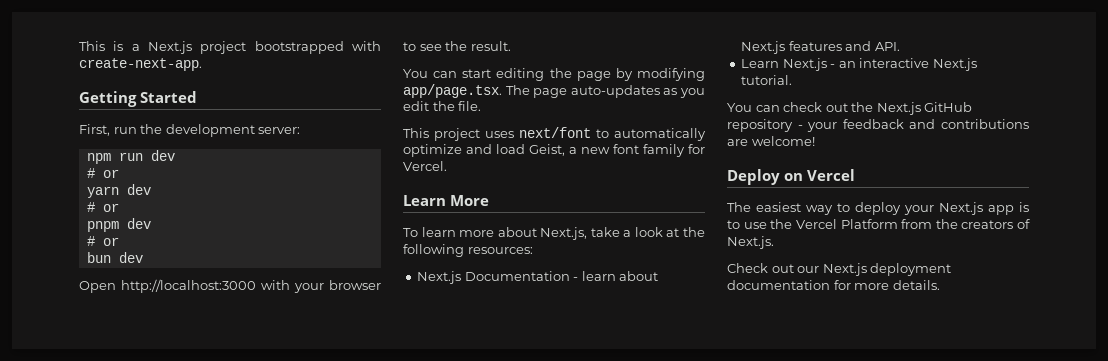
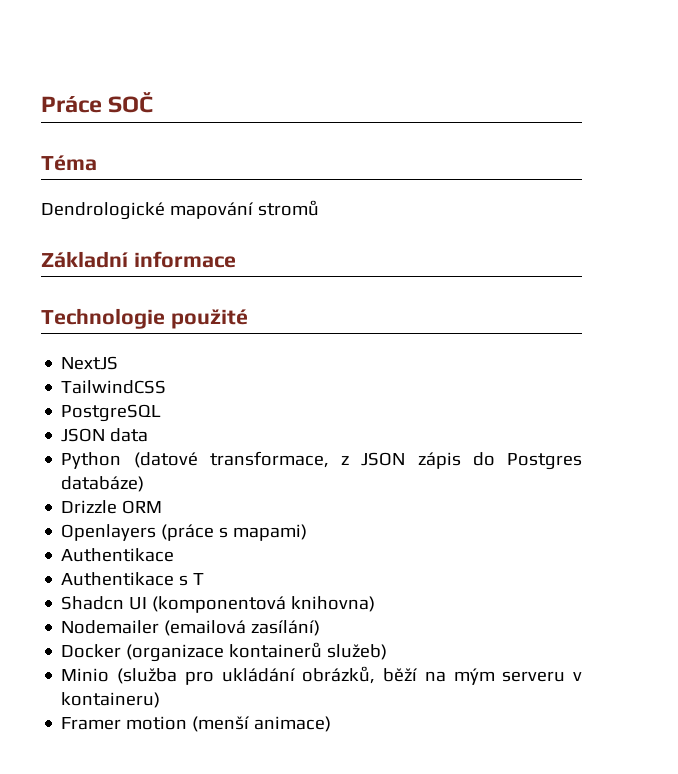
[79,41,381,54] [79,58,202,71] [79,91,198,107] [79,124,301,137] [86,150,175,164] [86,168,119,178] [86,184,151,198] [86,202,119,212] [86,218,151,232] [86,236,119,246] [86,252,143,263] [79,279,381,293] [403,41,511,51] [403,68,705,81] [403,84,705,98] [403,101,482,111] [403,127,706,141] [403,144,705,157] [403,161,447,171] [403,195,490,206] [403,227,705,240] [403,244,533,257] [417,271,659,284] [741,41,900,54] [741,58,977,71] [741,75,793,85] [727,102,973,115] [727,119,1029,132] [727,136,815,146] [727,169,856,185] [727,202,1029,215] [727,219,1030,229] [727,236,774,249] [727,263,952,276] [727,280,940,290] This is a Next.js project bootstrapped with create-next-app. // Getting Started // First, run the development server: // npm run dev // # or // yarn dev // # or // pnpm dev // # or // bun dev // Open http://localhost:3000 with your browser to see the result. // You can start editing the page by modifying app/page.tsx. The page auto-updates as you edit the file. // This project uses next/font to automatically optimize and load Geist, a new font family for Vercel. // Learn More // To learn more about Next.js, take a look at the following resources: // Next.js Documentation - learn about Next.js features and API. // Learn Next.js - an interactive Next.js tutorial. // You can check out the Next.js GitHub repository - your feedback and contributions are welcome! // Deploy on Vercel // The easiest way to deploy your Next.js app is to use the Vercel Platform from the creators of Next.js. // Check out our Next.js deployment documentation for more details. -> [41,92,154,113] [41,155,97,171] [41,200,319,220] [41,251,236,268] [41,308,248,329] [61,356,119,370] [61,380,167,394] [61,404,162,422] [61,428,149,442] [61,451,582,470] [61,476,145,492] [61,500,163,514] [61,524,308,541] [61,548,175,562] [61,572,205,586] [61,596,376,613] [61,620,321,636] [61,642,388,662] [61,666,582,685] [61,692,161,708] [61,716,332,732] Práce SOČ // Téma // Dendrologické mapování stromů // Základní informace // Technologie použité // NextJS // TailwindCSS // PostgreSQL // JSON data // Python (datové transformace, z JSON zápis do Postgres databáze) // Drizzle ORM // Openlayers (práce s mapami) // Authentikace // Authentikace s T // Shadcn UI (komponentová knihovna) // Nodemailer (emailová zasílání) // Docker (organizace kontainerů služeb) // Minio (služba pro ukládání obrázků, běží na mým serveru v kontaineru) // Framer motion (menší animace)

